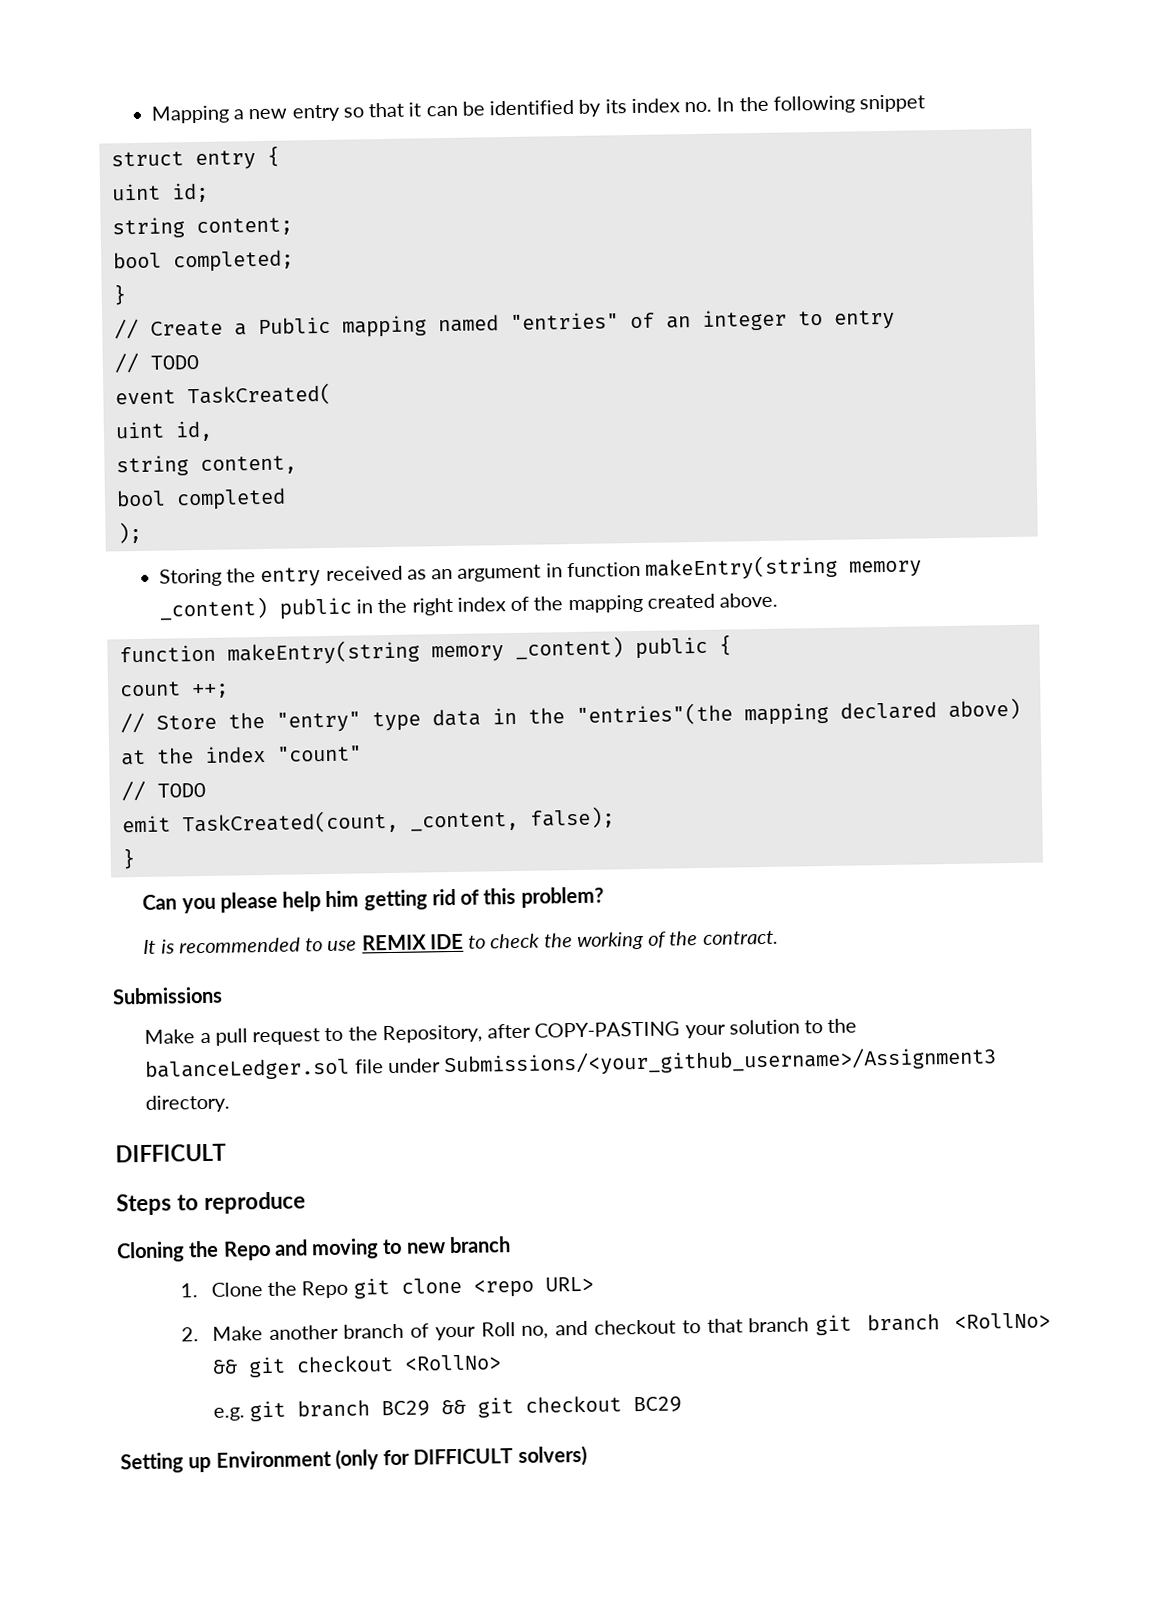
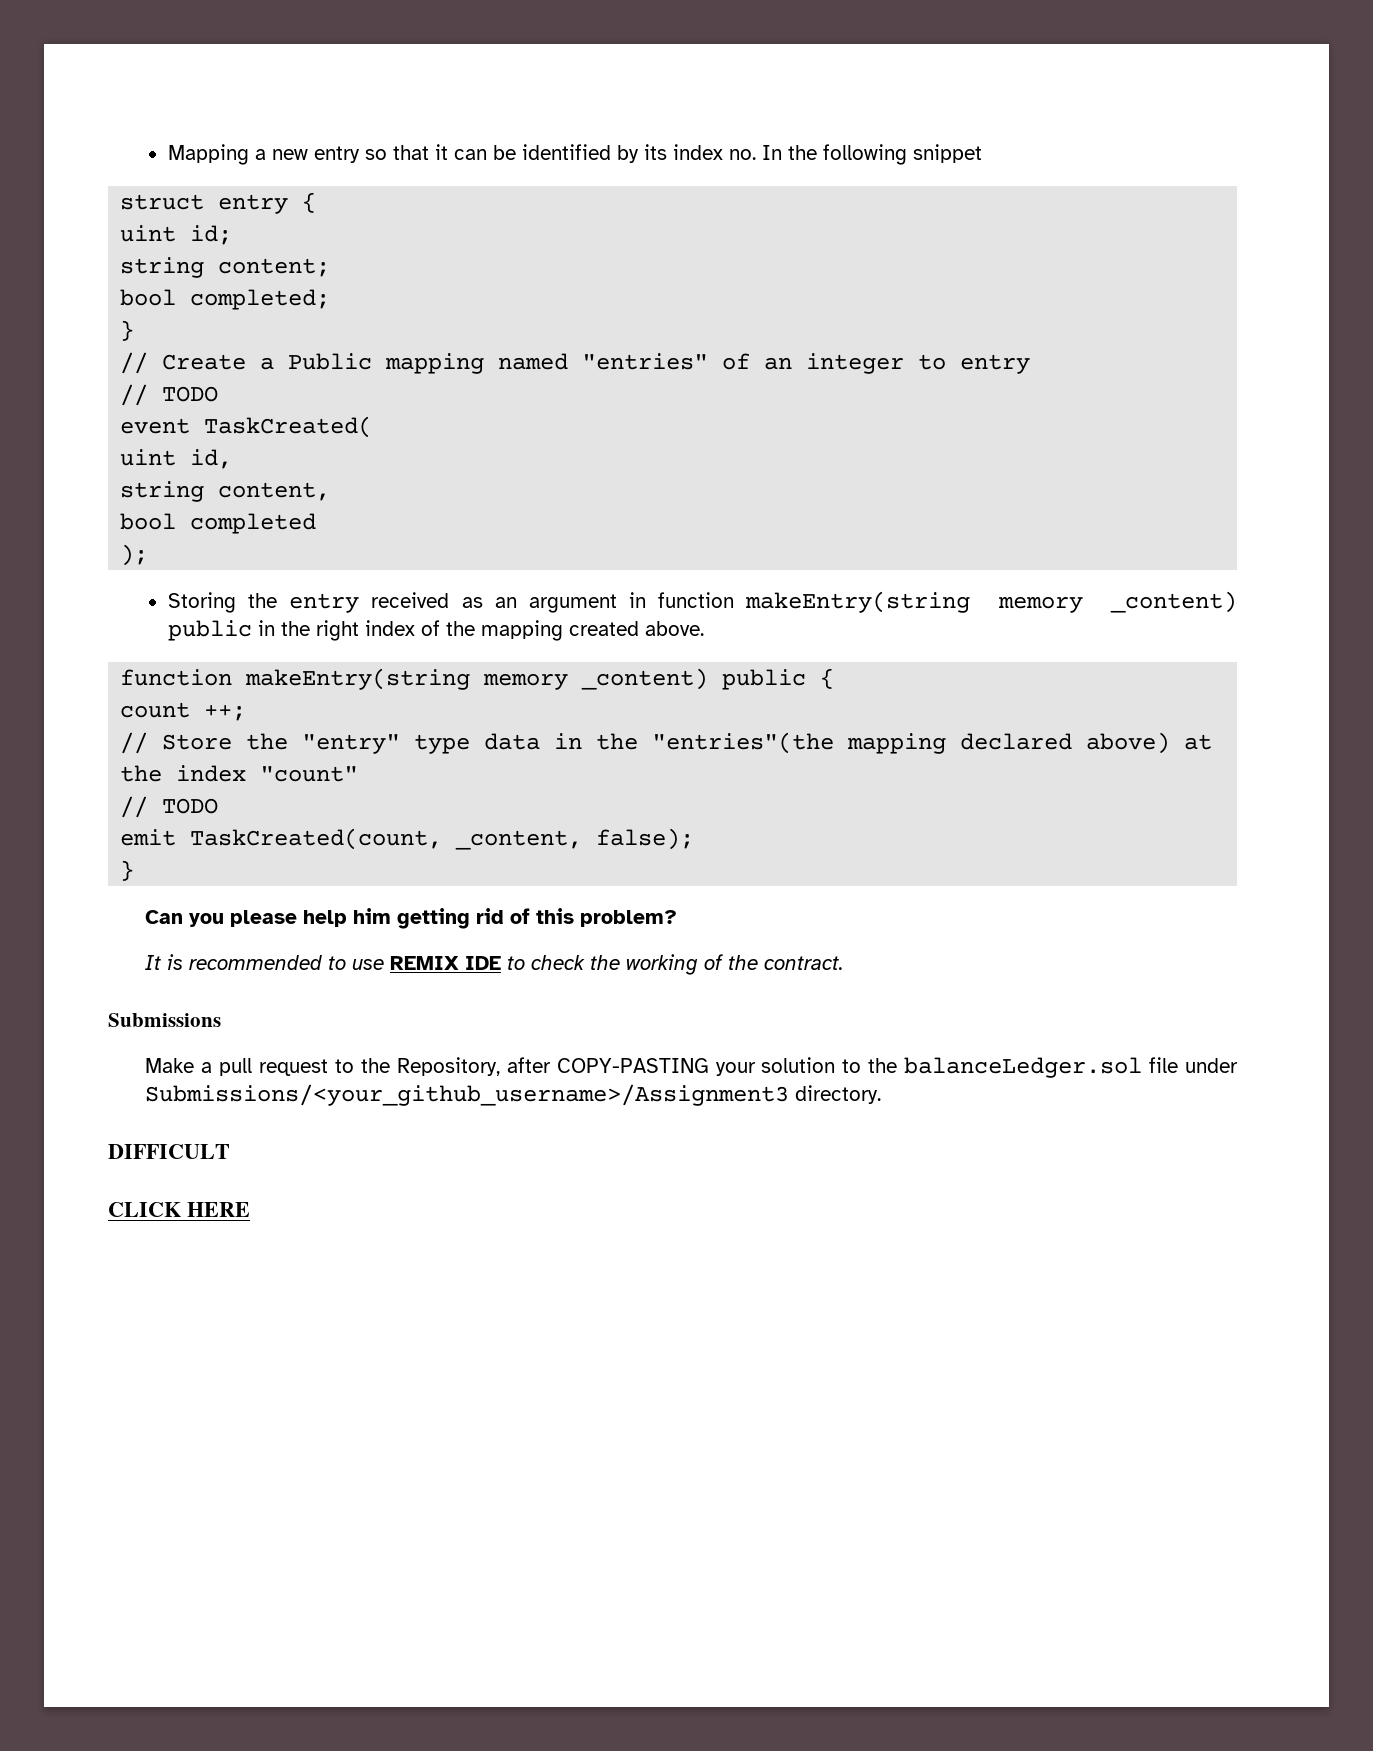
[116,1191,306,1216] [116,1236,511,1263] [179,1276,594,1299] [180,1312,1052,1342] [211,1354,502,1378] [212,1395,683,1422] [120,1445,587,1474] Steps to reproduce // Cloning the Repo and moving to new branch // 1. Clone the Repo git clone <repo URL> // 2. Make another branch of your Roll no, and checkout to that branch git branch <RollNo> && git checkout <RollNo> // e.g. git branch BC29 && git checkout BC29 // Setting up Environment (only for DIFFICULT solvers) -> [108,1202,250,1217] CLICK HERE

